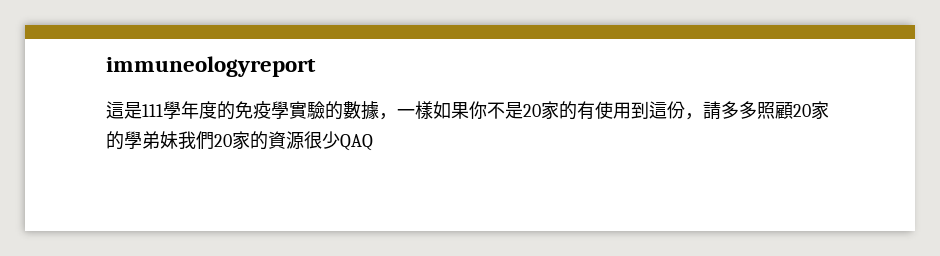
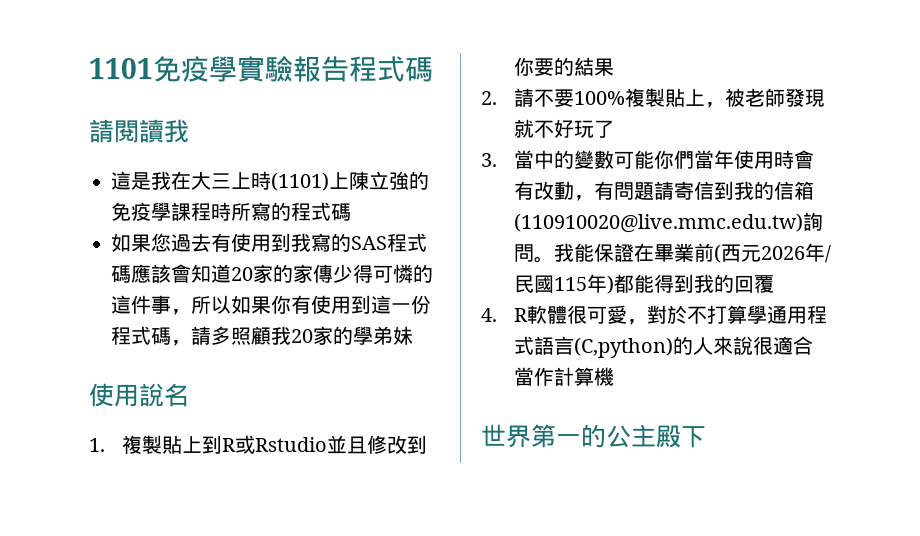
[106,56,316,77] [106,101,829,120] [106,131,373,151] immuneologyreport // 這是111學年度的免疫學實驗的數據，一樣如果你不是20家的有使用到這份，請多多照顧20家的學弟妹我們20家的資源很少QAQ -> [89,56,433,82] [89,119,189,143] [111,171,429,191] [111,202,351,221] [111,233,427,252] [111,264,433,283] [111,295,431,315] [111,326,413,346] [89,383,189,407] [89,435,427,454] [513,57,614,76] [481,88,825,108] [513,119,614,138] [481,150,814,169] [513,181,814,201] [513,212,823,233] [513,243,831,263] [513,274,774,294] [481,305,827,325] [513,336,813,358] [513,367,614,386] [481,424,706,448] 1101免疫學實驗報告程式碼 // 請閱讀我 // 這是我在大三上時(1101)上陳立強的免疫學課程時所寫的程式碼 // 如果您過去有使用到我寫的SAS程式碼應該會知道20家的家傳少得可憐的這件事，所以如果你有使用到這一份程式碼，請多照顧我20家的學弟妹 // 使用說名 // 1.複製貼上到R或Rstudio並且修改到你要的結果 // 2.請不要100%複製貼上，被老師發現就不好玩了 // 3.當中的變數可能你們當年使用時會有改動，有問題請寄信到我的信箱(110910020@live.mmc.edu.tw)詢問。我能保證在畢業前(西元2026年/民國115年)都能得到我的回覆 // 4. R軟體很可愛，對於不打算學通用程式語言(C,python)的人來說很適合當作計算機 // 世界第一的公主殿下

